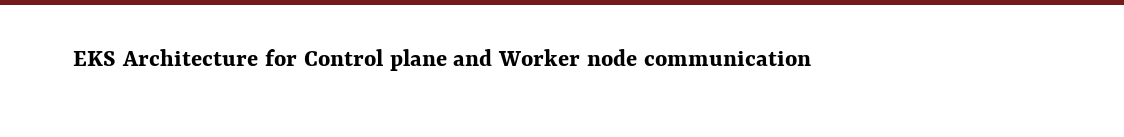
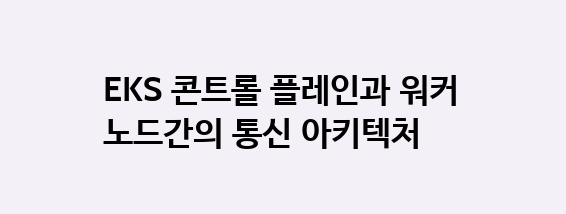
[121,49,812,71] Architecture for Control plane and Worker node communication -> [171,75,460,106] [103,118,422,149] 콘트롤 플레인과 워커 노드간의 통신 아키텍처

